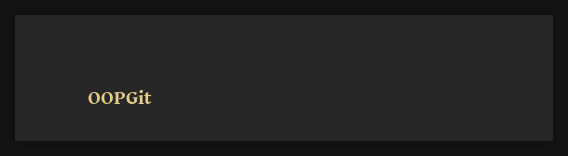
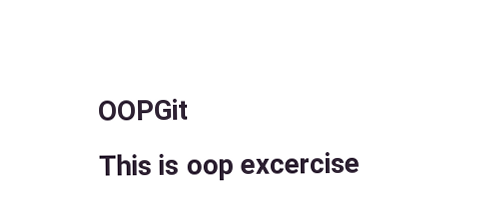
(152, 97) none -> [98,151,361,181] // This is oop excercise

